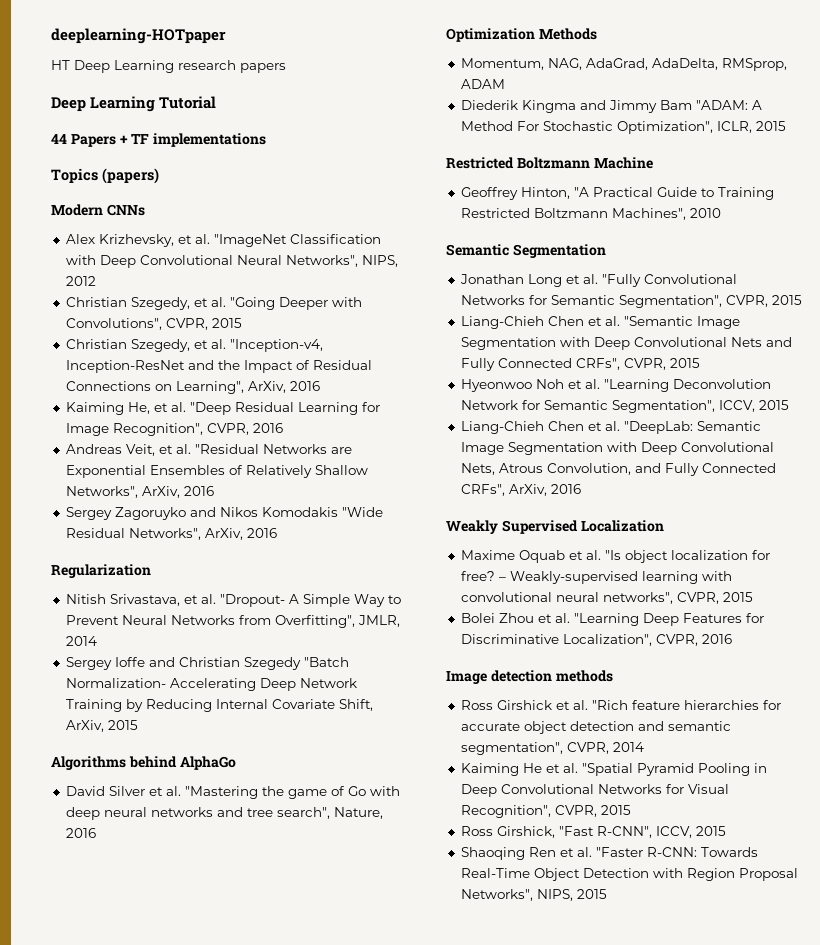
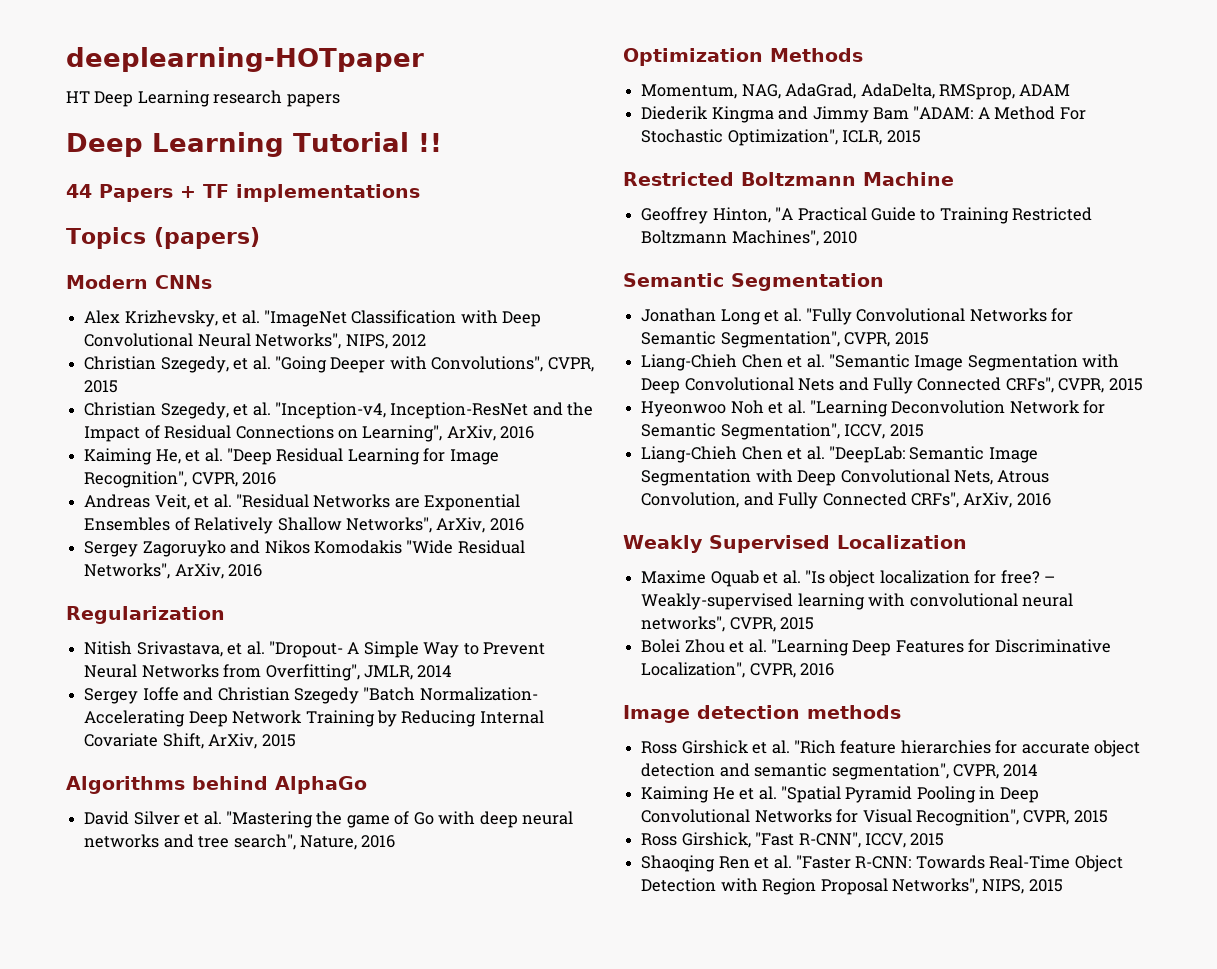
(217, 102) none -> [417,133,442,152] !!

